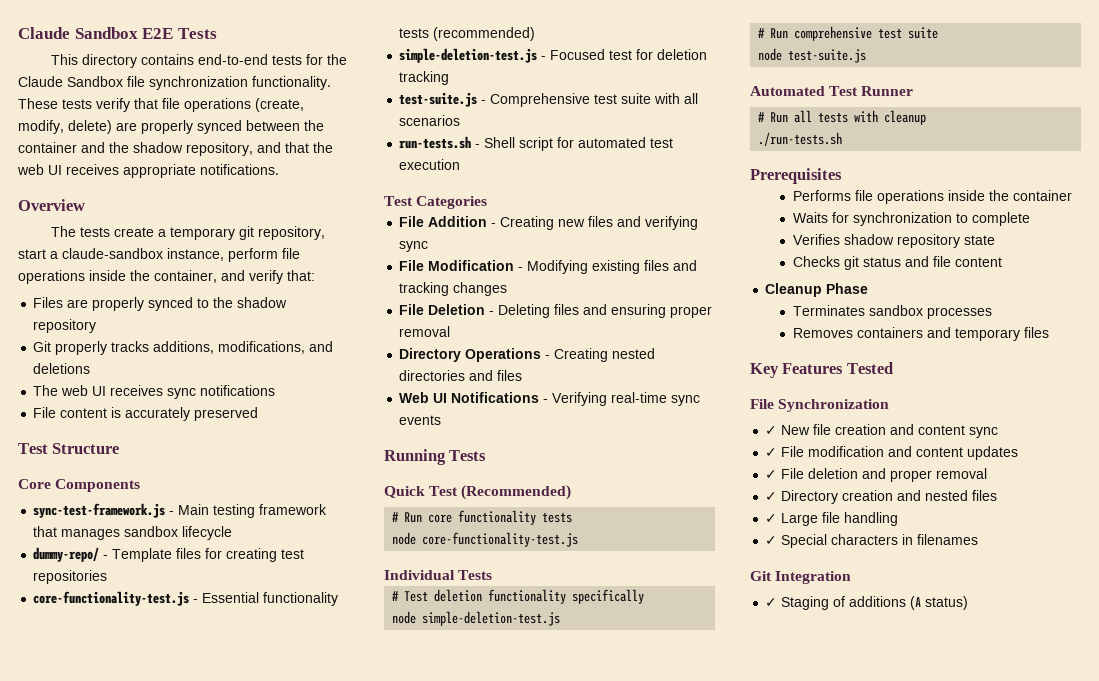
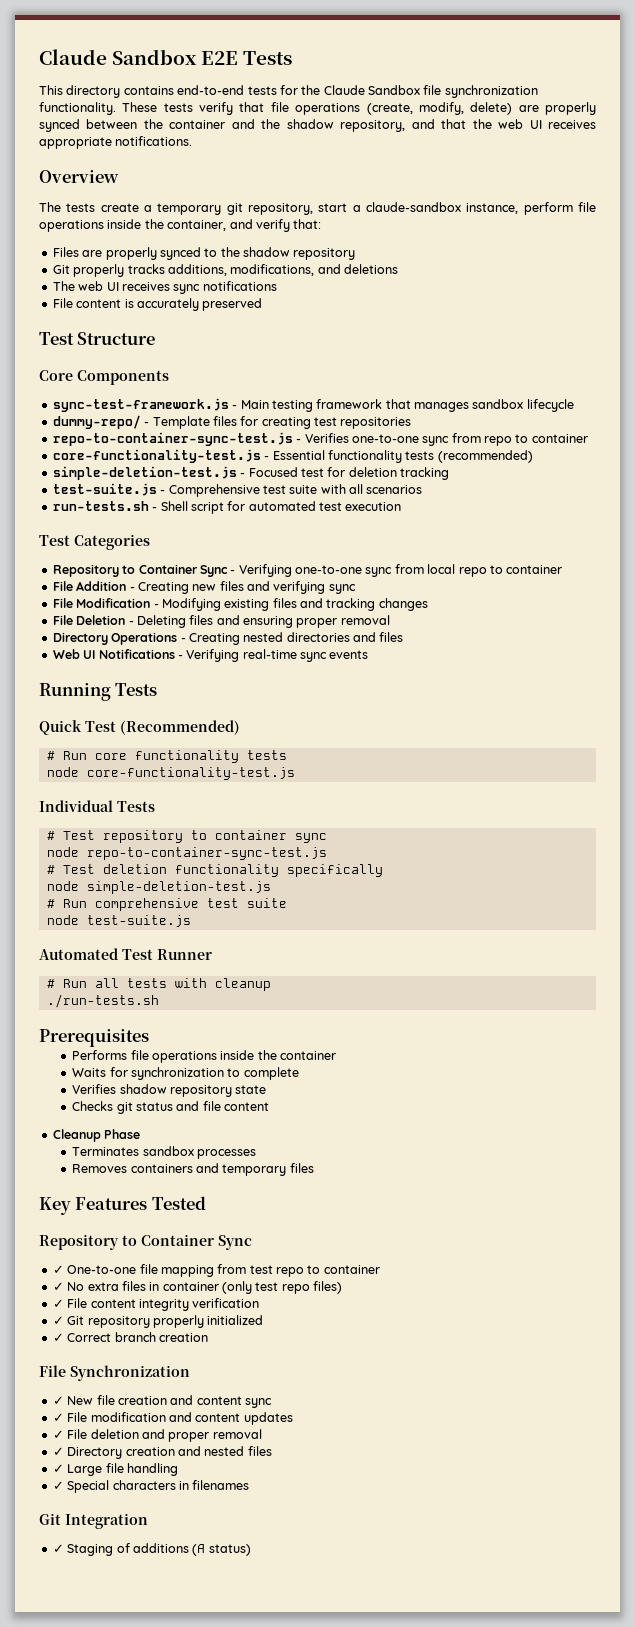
(108, 577) none -> [52,432,588,446] // repo-to-container-sync-test.js - Verifies one-to-one sync from repo to container
(488, 202) none -> [52,564,563,577] // Repository to Container Sync - Verifying one-to-one sync from local repo to container
(493, 575) none -> [46,830,327,843] [46,847,327,860] // # Test repository to container sync // node repo-to-container-sync-test.js
(893, 368) none -> [39,1234,252,1250] [52,1264,380,1277] [52,1281,343,1294] [52,1298,260,1311] [52,1315,264,1328] [52,1332,208,1342] // Repository to Container Sync // ✓ One-to-one file mapping from test repo to container // ✓ No extra files in container (only test repo files) // ✓ File content integrity verification // ✓ Git repository properly initialized // ✓ Correct branch creation

